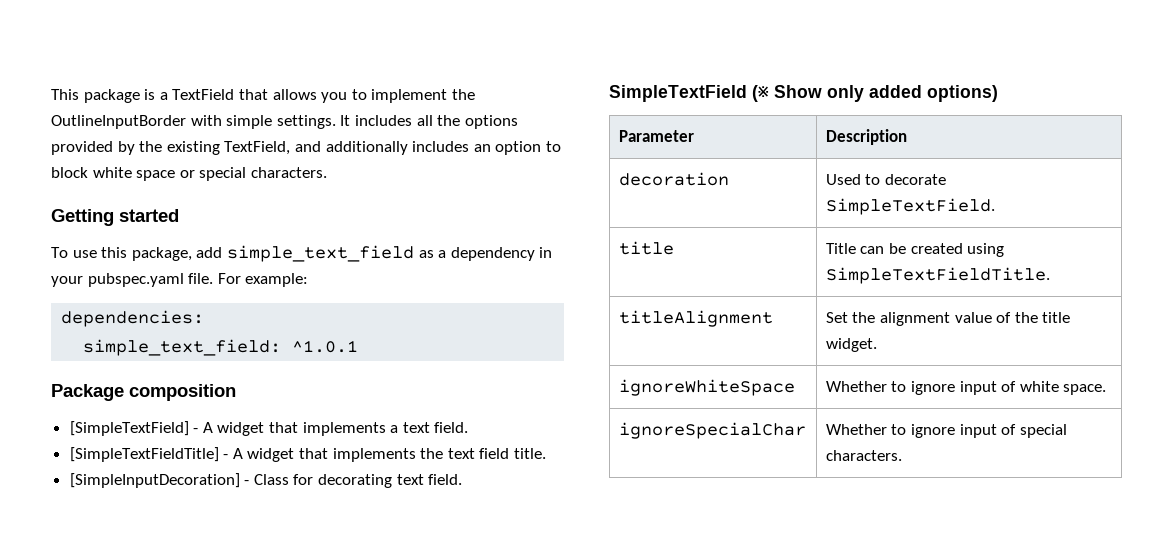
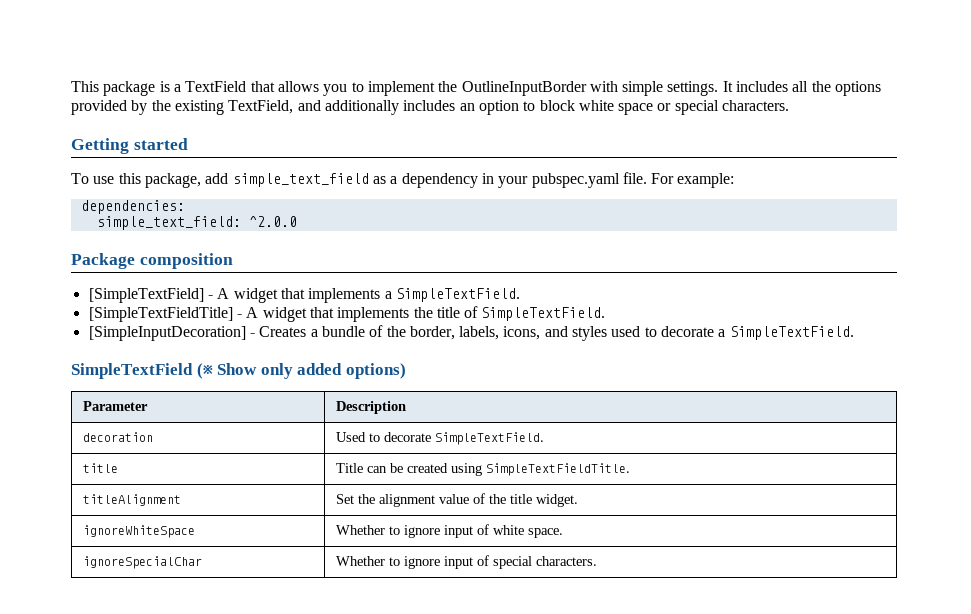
[292,340,359,353] ^1.0.1 -> [248,216,297,227] ^2.0.0
[402,422,469,433] text field. -> [395,288,520,302] SimpleTextField.
[447,448,547,459] text field title. -> [436,306,606,321] title of SimpleTextField.
[253,474,463,488] Class for decorating text field. -> [259,325,854,341] Creates a bundle of the border, labels, icons, and styles used to decorate a SimpleTextField.

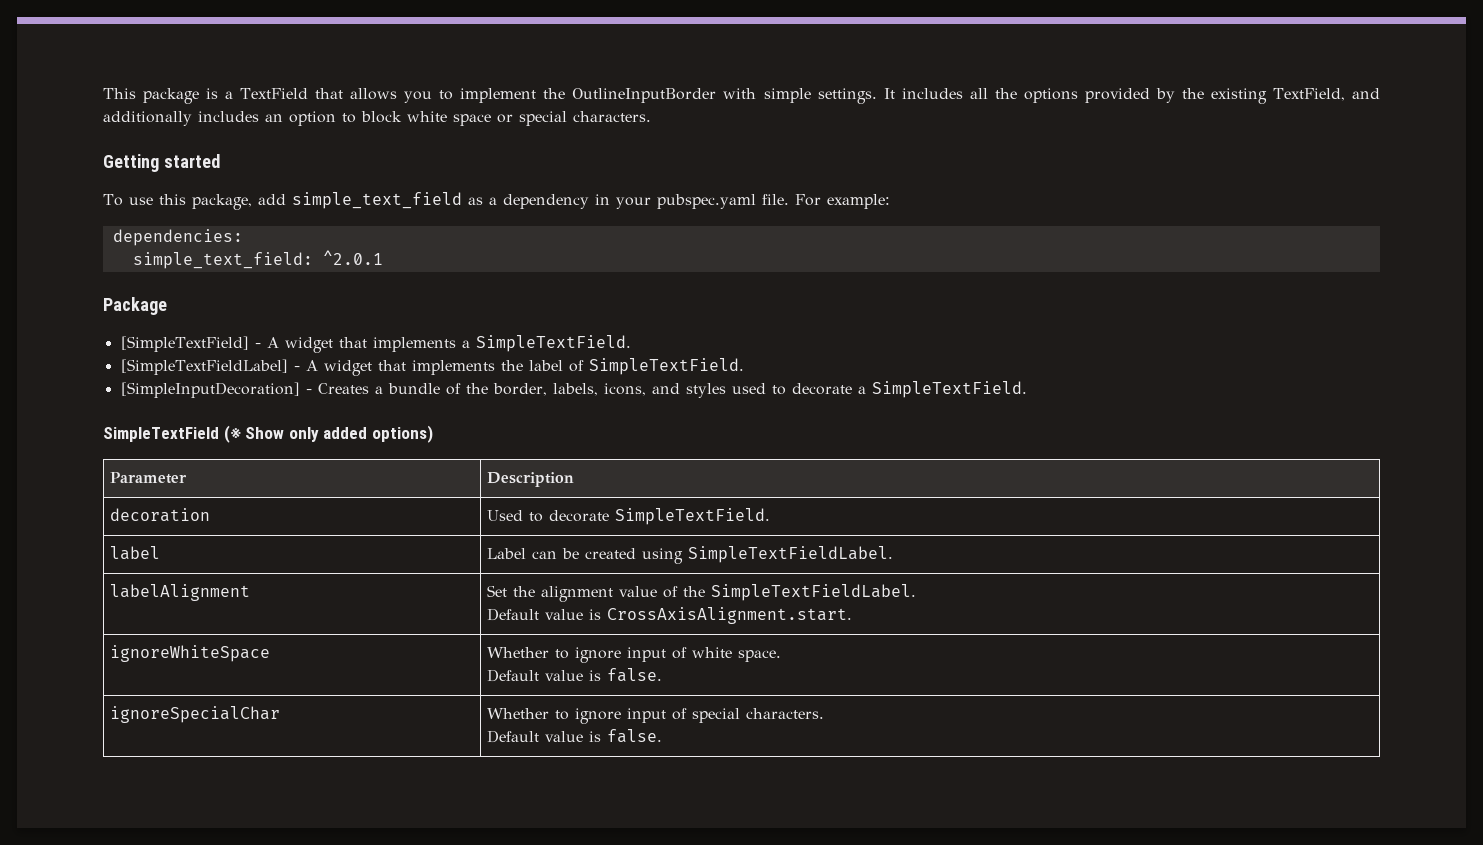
[248,216,297,227] ^2.0.0 -> [322,250,383,265] ^2.0.1
[139,253,233,269] composition -> (167, 306) none
[88,307,233,322] [SimpleTextFieldTitle] -> [120,359,288,375] [SimpleTextFieldLabel]
[436,307,460,318] title -> [528,360,563,371] label
[82,463,118,473] [335,463,363,473] title | Title -> [110,546,161,560] [487,548,527,559] label | Label
[485,463,630,476] [82,494,181,506] SimpleTextFieldTitle. // titleAlignment -> [688,546,894,563] [110,584,251,601] SimpleTextFieldLabel. // labelAlignment
[509,494,578,507] title widget. -> [711,584,917,601] [487,607,853,624] SimpleTextFieldLabel. // Default value is CrossAxisAlignment.start.
(563, 533) none -> [487,668,663,682] // Default value is false.
(597, 561) none -> [487,729,663,743] // Default value is false.

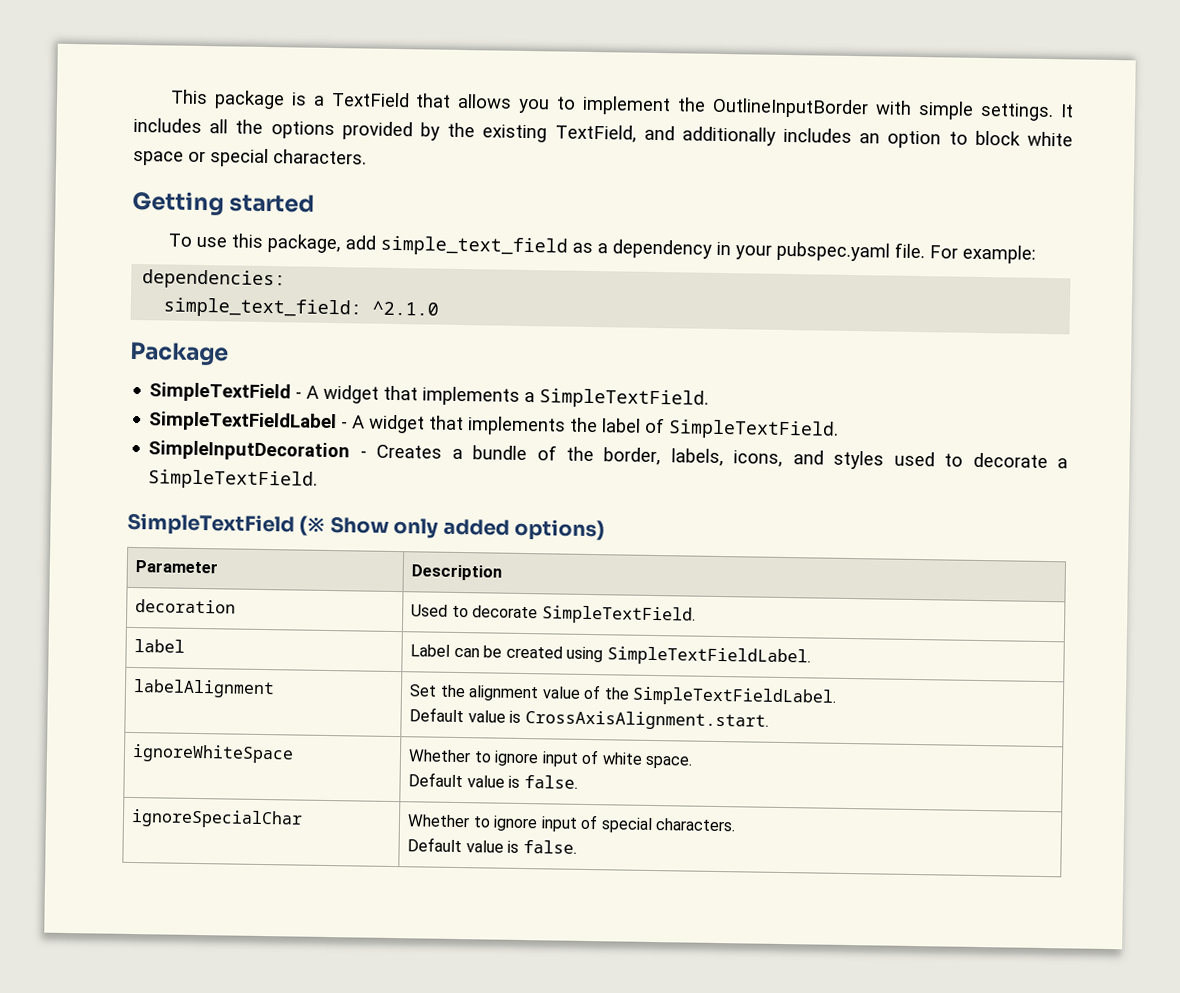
[322,250,383,265] ^2.0.1 -> [372,300,440,316] ^2.1.0
[120,336,249,352] [SimpleTextField] -> [149,382,292,403] SimpleTextField
[120,359,288,375] [SimpleTextFieldLabel] -> [148,411,338,433] SimpleTextFieldLabel
[120,382,300,398] [SimpleInputDecoration] -> [148,440,351,462] SimpleInputDecoration

